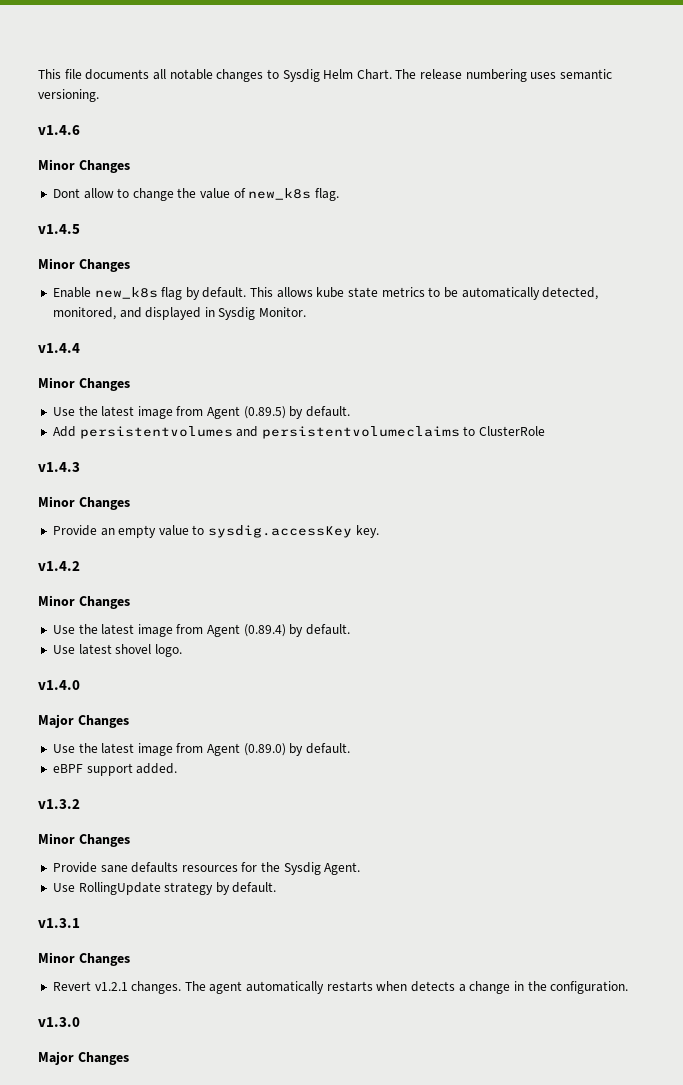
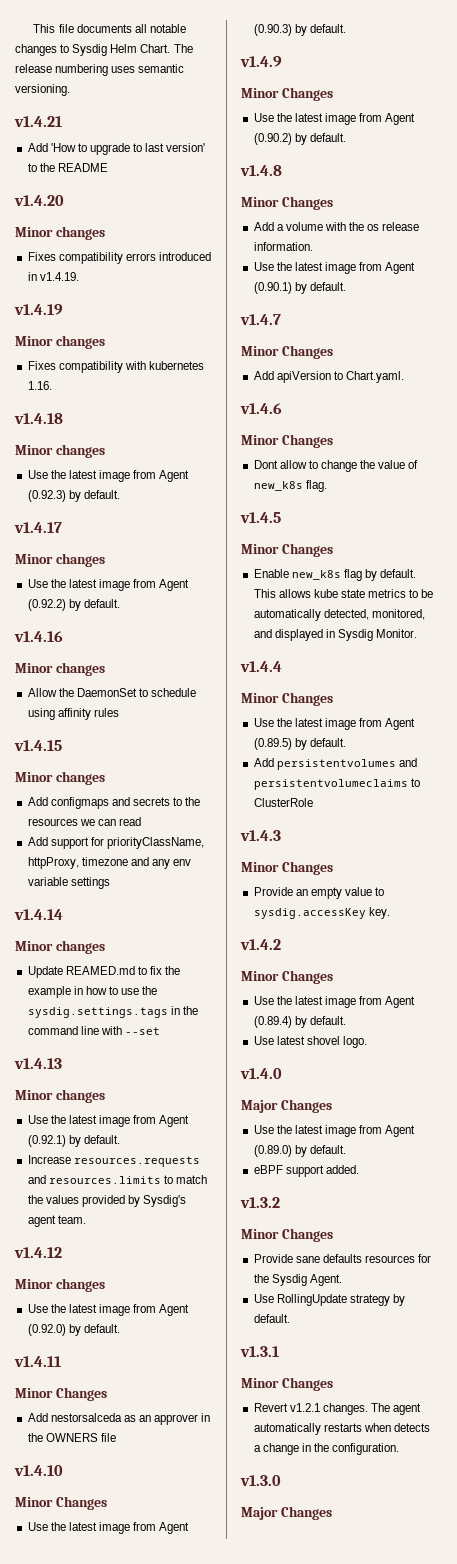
(99, 95) none -> [14,116,62,127] [27,143,206,155] [27,163,108,172] [14,195,64,206] [15,226,105,240] [27,252,211,264] [27,272,79,281] [14,304,63,315] [15,335,105,349] [27,361,204,373] [27,381,52,390] [14,413,63,424] [15,444,105,458] [27,470,190,482] [27,490,120,502] [14,522,62,533] [15,553,105,567] [27,579,190,591] [27,599,120,611] [14,631,63,642] [15,662,105,676] [27,688,197,697] [27,708,119,720] [14,740,62,751] [15,771,105,785] [27,797,201,809] [27,817,141,826] [27,837,204,849] [27,857,192,869] [27,877,110,889] [14,909,63,920] [15,940,105,954] [27,966,181,978] [27,986,158,998] [27,1006,198,1018] [27,1026,160,1035] [14,1058,62,1069] [15,1089,105,1103] [27,1115,190,1127] [27,1135,120,1147] [27,1155,200,1167] [27,1175,207,1184] [27,1195,187,1207] [27,1215,86,1227] [14,1247,62,1258] [15,1278,105,1292] [27,1304,190,1316] [27,1324,120,1336] [14,1356,61,1367] [15,1387,107,1401] [27,1413,211,1425] [27,1433,116,1442] [14,1465,63,1476] [15,1496,107,1510] [27,1522,190,1534] [253,24,346,36] [240,56,282,67] [241,87,333,101] [253,113,416,125] [253,133,346,145] [240,165,282,176] [241,196,333,210] [253,222,420,231] [253,242,313,251] [253,262,416,274] [253,282,346,294] [240,314,281,325] [241,345,333,359] [253,371,404,383] // v1.4.21 // Add 'How to upgrade to last version' to the README // v1.4.20 // Minor changes // Fixes compatibility errors introduced in v1.4.19. // v1.4.19 // Minor changes // Fixes compatibility with kubernetes 1.16. // v1.4.18 // Minor changes // Use the latest image from Agent (0.92.3) by default. // v1.4.17 // Minor changes // Use the latest image from Agent (0.92.2) by default. // v1.4.16 // Minor changes // Allow the DaemonSet to schedule using affinity rules // v1.4.15 // Minor changes // Add configmaps and secrets to the resources we can read // Add support for priorityClassName, httpProxy, timezone and any env variable settings // v1.4.14 // Minor changes // Update REAMED.md to fix the example in how to use the sysdig.settings.tags in the command line with --set // v1.4.13 // Minor changes // Use the latest image from Agent (0.92.1) by default. // Increase resources.requests and resources.limits to match the values provided by Sysdig's agent team. // v1.4.12 // Minor changes // Use the latest image from Agent (0.92.0) by default. // v1.4.11 // Minor Changes // Add nestorsalceda as an approver in the OWNERS file // v1.4.10 // Minor Changes // Use the latest image from Agent (0.90.3) by default. // v1.4.9 // Minor Changes // Use the latest image from Agent (0.90.2) by default. // v1.4.8 // Minor Changes // Add a volume with the os release information. // Use the latest image from Agent (0.90.1) by default. // v1.4.7 // Minor Changes // Add apiVersion to Chart.yaml.

